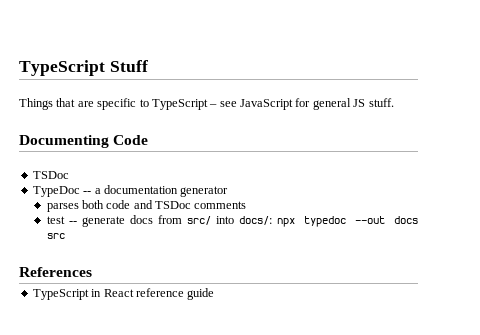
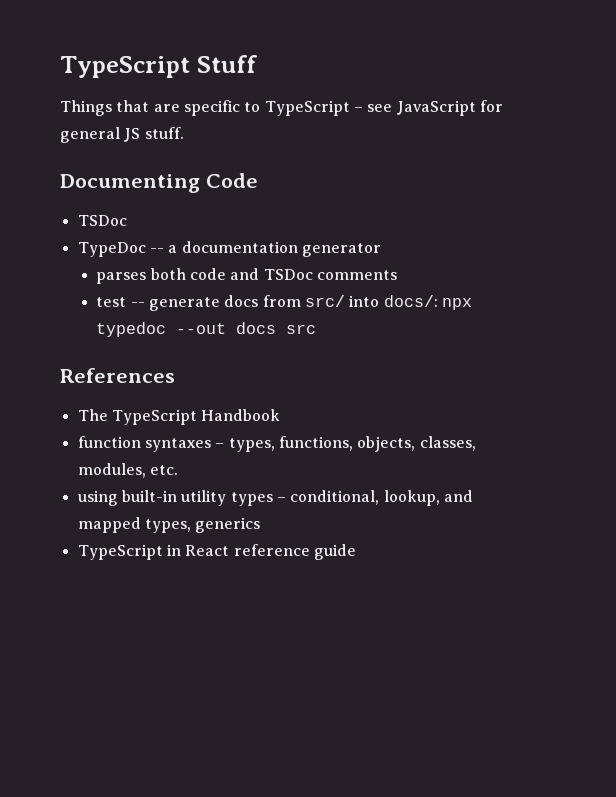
(92, 272) none -> [77,409,281,425] [77,436,476,452] [77,463,178,478] [77,490,473,506] [77,517,261,533] // The TypeScript Handbook // function syntaxes – types, functions, objects, classes, modules, etc. // using built-in utility types – conditional, lookup, and mapped types, generics

